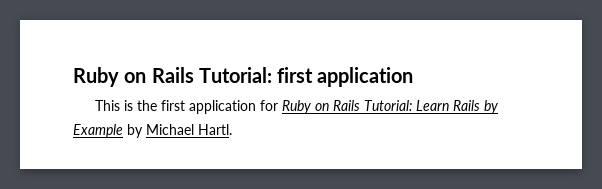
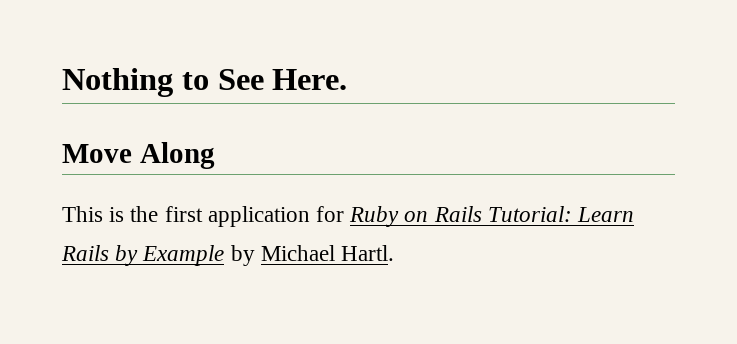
[73,67,414,87] Ruby on Rails Tutorial: first application -> [62,68,348,97] [62,142,215,169] Nothing to See Here. // Move Along

